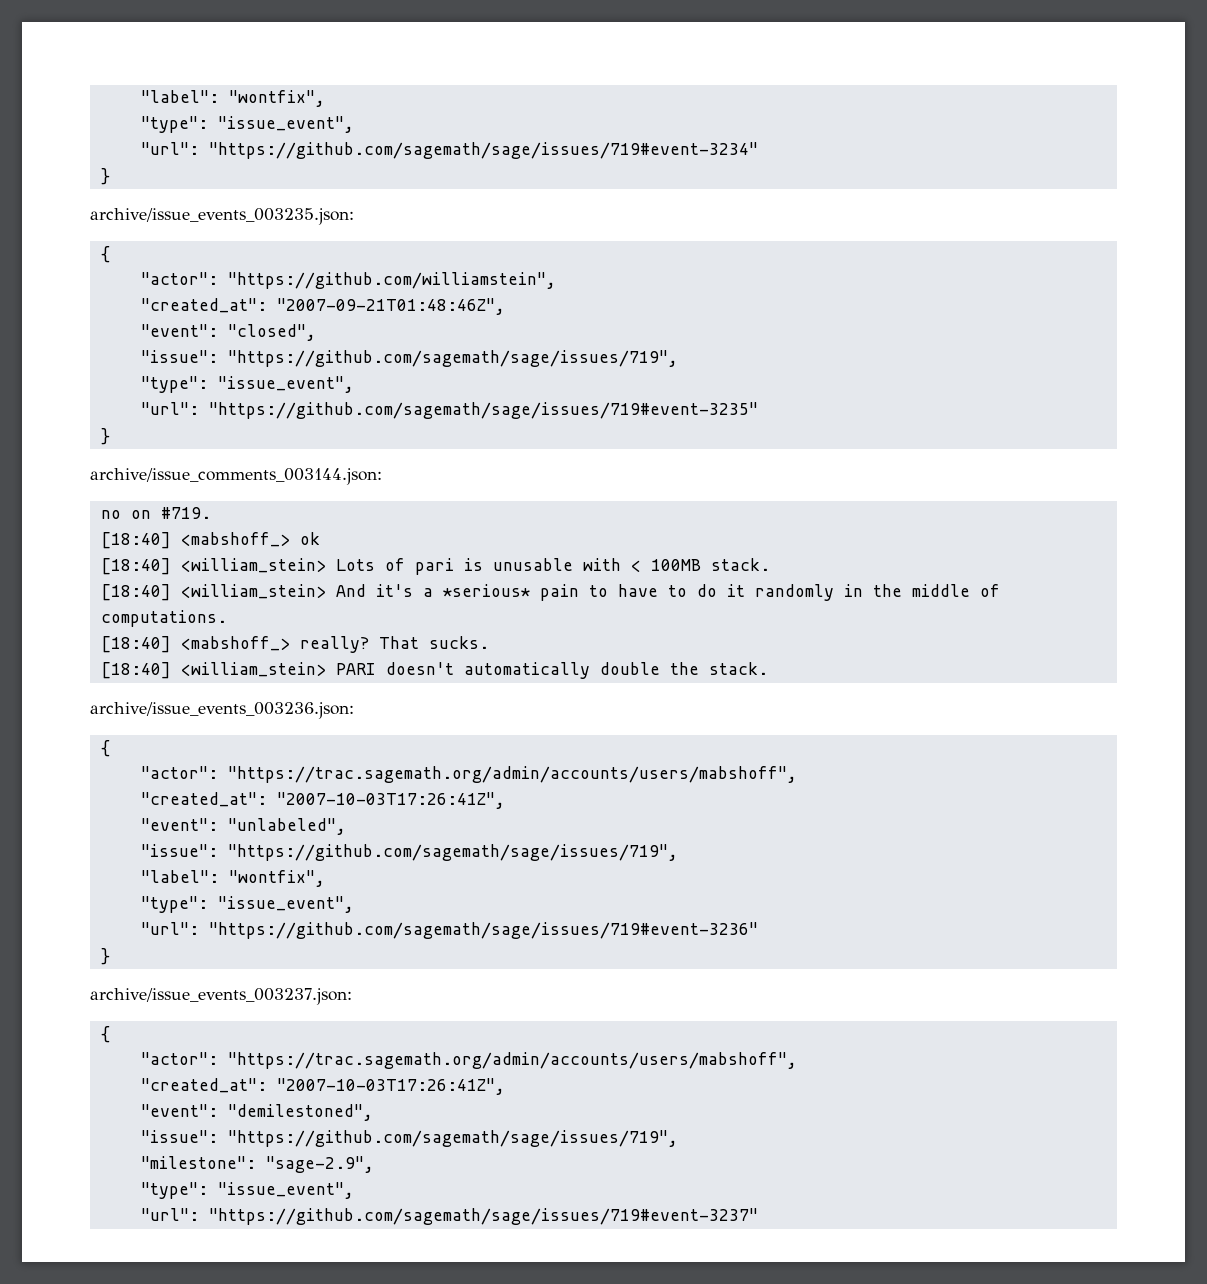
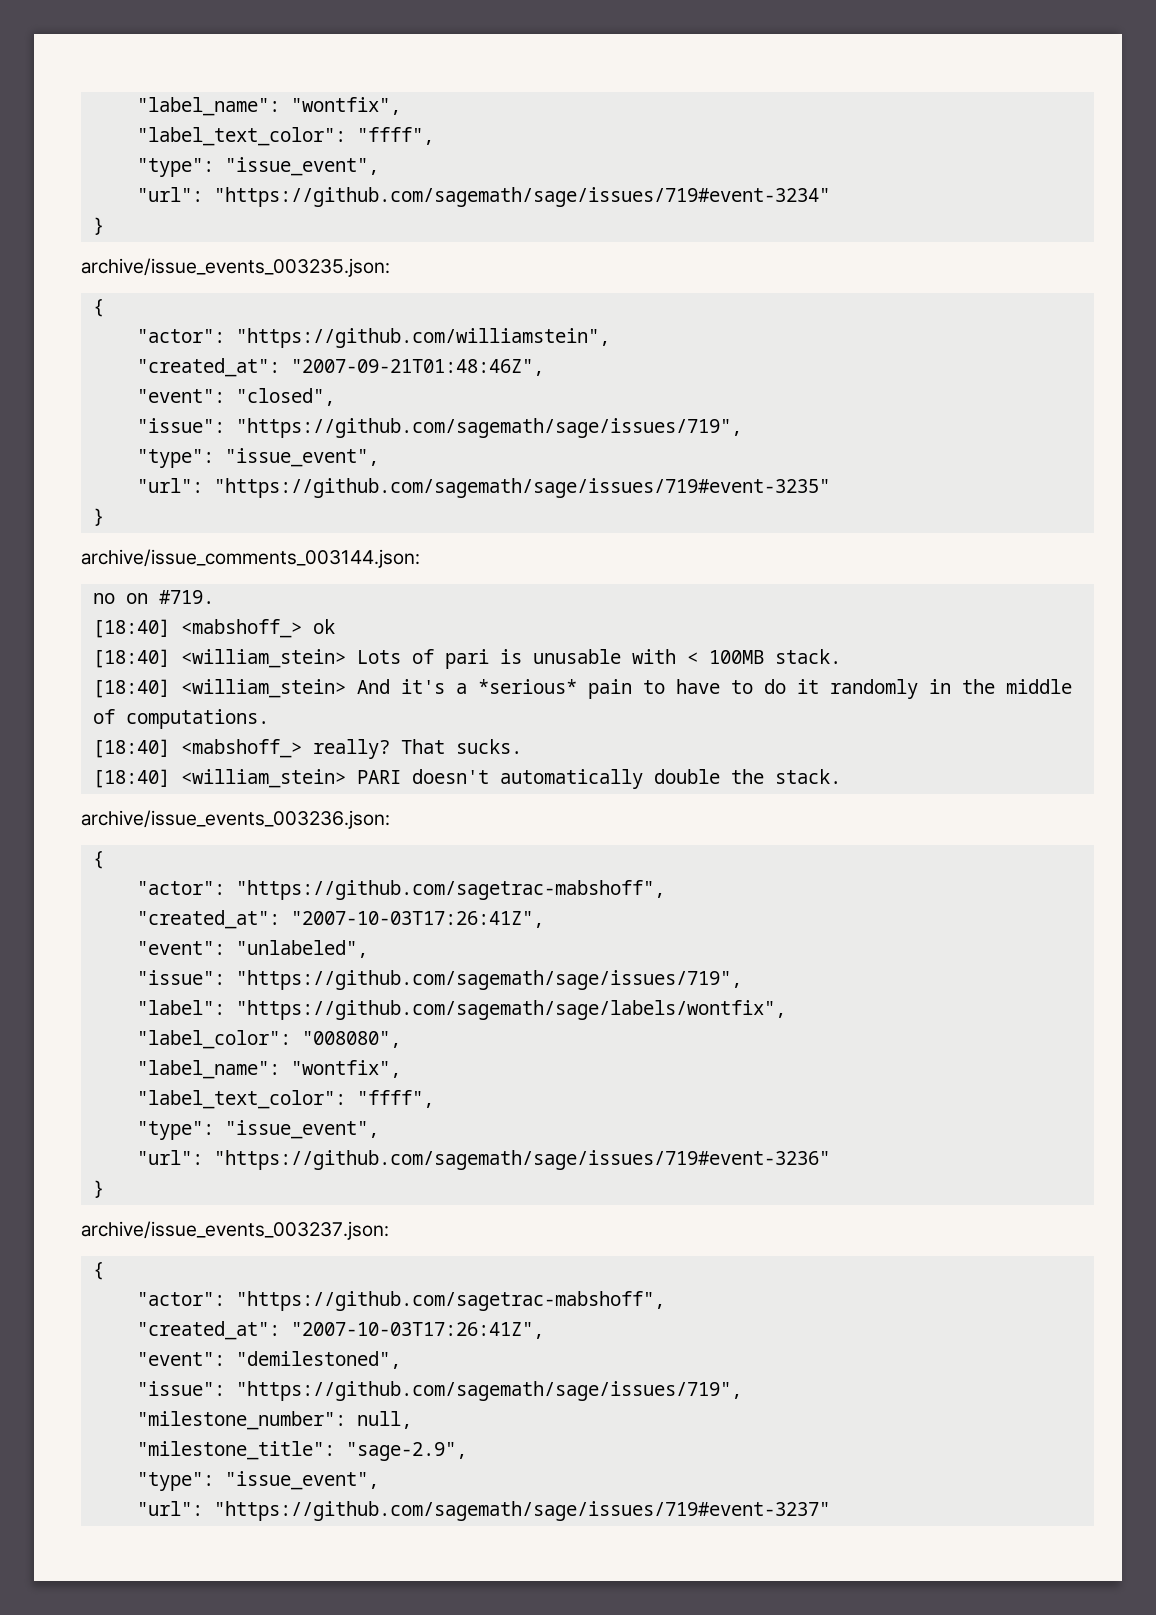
[140,90,325,107] "label": "wontfix", -> [136,97,401,116] [136,127,434,146] "label_name": "wontfix", // "label_text_color": "ffff",
[227,766,797,783] "https://trac.sagemath.org/admin/accounts/users/mabshoff", -> [235,880,665,900] "https://github.com/sagetrac-mabshoff",
[228,870,325,887] "wontfix", -> [235,1000,786,1020] [136,1030,401,1049] [136,1060,401,1079] [136,1090,434,1109] "https://github.com/sagemath/sage/labels/wontfix", // "label_color": "008080", // "label_name": "wontfix", // "label_text_color": "ffff",
[227,1052,797,1069] "https://trac.sagemath.org/admin/accounts/users/mabshoff", -> [235,1291,665,1311] "https://github.com/sagetrac-mabshoff",
[140,1156,256,1169] "milestone": -> [136,1411,412,1430] [136,1441,335,1460] "milestone_number": null, // "milestone_title":

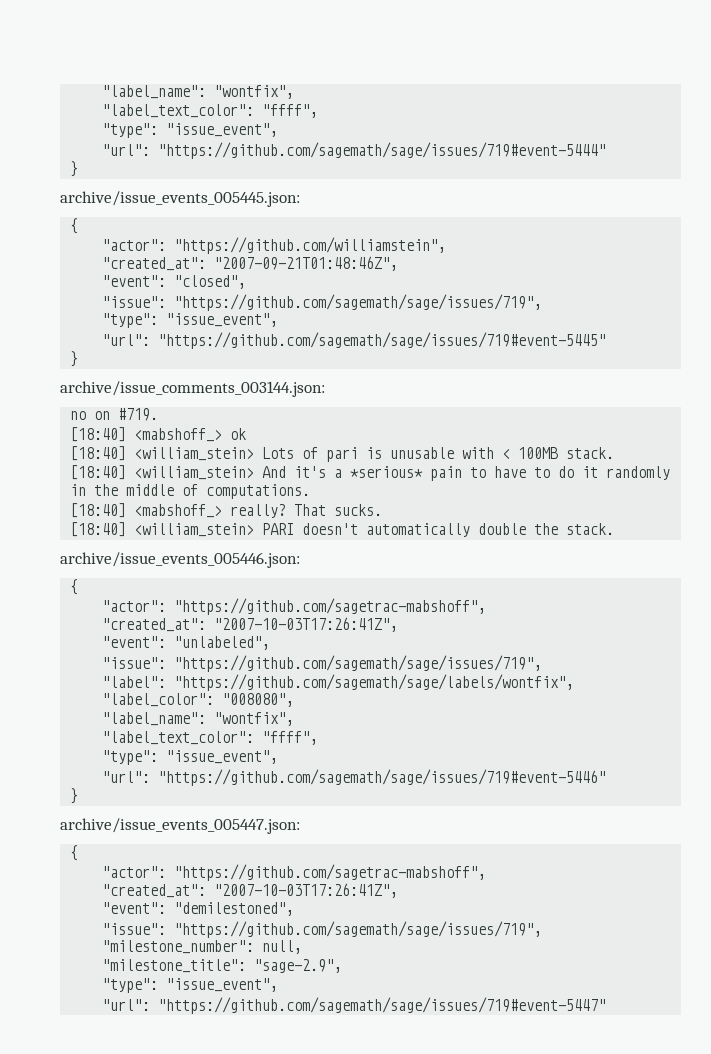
[136,97,401,116] [136,127,434,146] [136,157,379,177] [136,187,830,207] [92,217,104,235] [81,258,390,277] "label_name": "wontfix", // "label_text_color": "ffff", // "type": "issue_event", // "url": "https://github.com/sagemath/sage/issues/719#event-3234" // } // archive/issue_events_003235.json: -> [102,85,295,99] [102,104,319,118] [102,123,279,138] [102,142,607,159] [70,161,79,177] [60,191,300,207] "label_name": "wontfix", // "label_text_color": "ffff", // "type": "issue_event", // "url": "https://github.com/sagemath/sage/issues/719#event-5444" // } // archive/issue_events_005445.json:
[213,478,830,498] "https://github.com/sagemath/sage/issues/719#event-3235" -> [158,332,607,349] "https://github.com/sagemath/sage/issues/719#event-5445"
[81,810,390,829] archive/issue_events_003236.json: -> [60,552,300,568] archive/issue_events_005446.json:
[213,1150,830,1170] [92,1180,104,1198] [81,1221,389,1240] "https://github.com/sagemath/sage/issues/719#event-3236" // } // archive/issue_events_003237.json: -> [158,769,607,786] [70,788,79,804] [60,818,300,834] "https://github.com/sagemath/sage/issues/719#event-5446" // } // archive/issue_events_005447.json:
[213,1501,830,1521] "https://github.com/sagemath/sage/issues/719#event-3237" -> [158,997,607,1014] "https://github.com/sagemath/sage/issues/719#event-5447"

